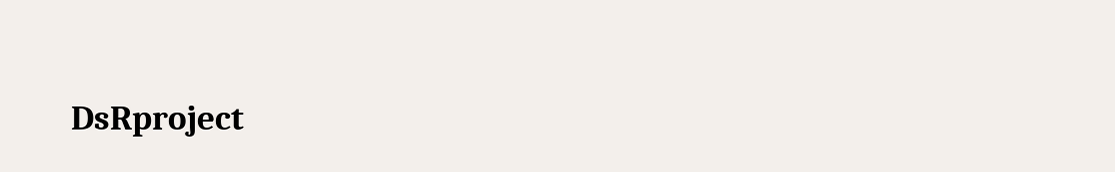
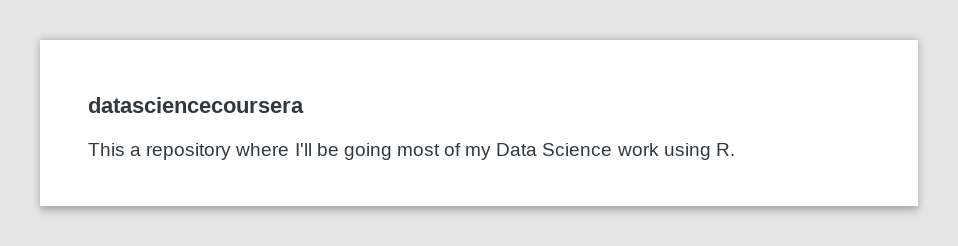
[70,105,244,137] DsRproject -> [88,97,304,113] [88,143,735,160] datasciencecoursera // This a repository where I'll be going most of my Data Science work using R.

